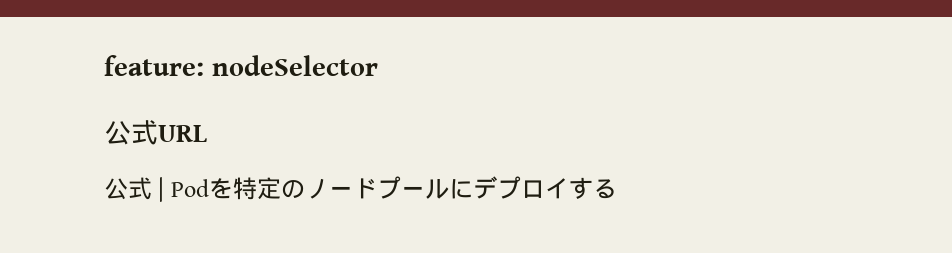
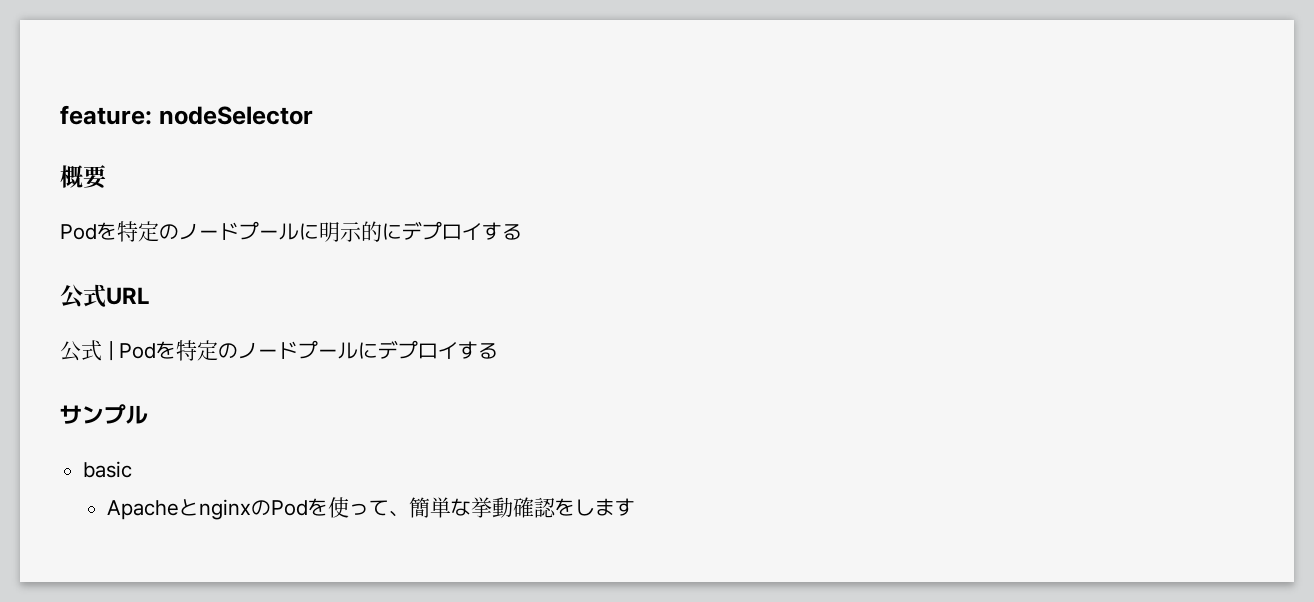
(378, 65) none -> [60,165,107,189] [60,221,522,242] // 概要 // Podを特定のノードプールに明示的にデプロイする
(617, 189) none -> [60,404,148,424] [83,461,133,478] [107,497,636,520] // サンプル // basic // ApacheとnginxのPodを使って、簡単な挙動確認をします

